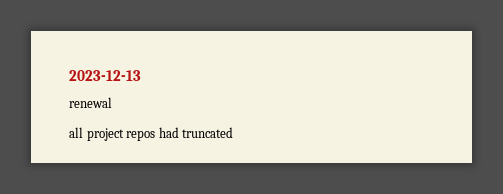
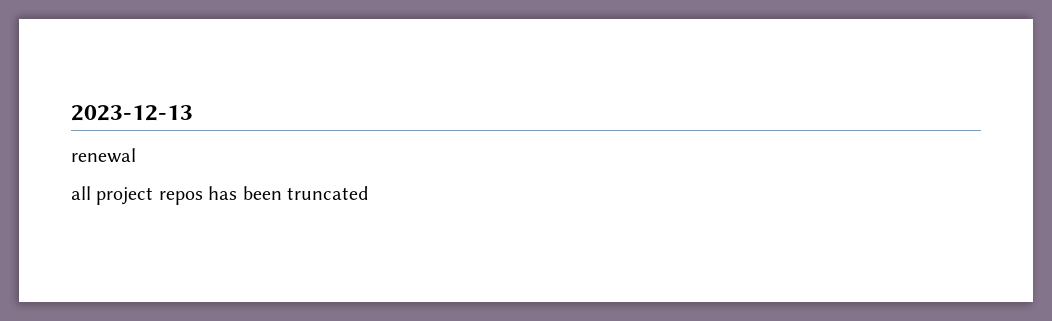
[158,127,179,138] had -> [208,186,282,200] has been

